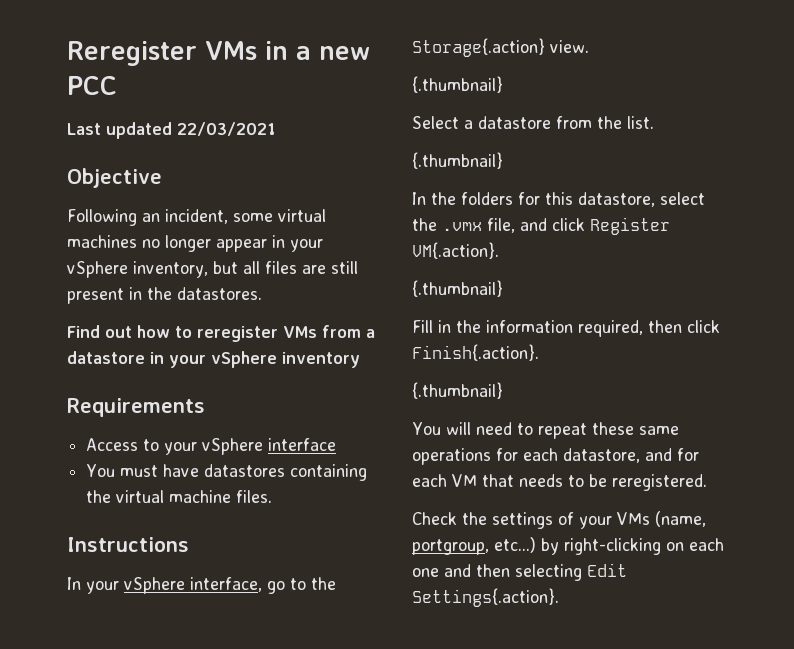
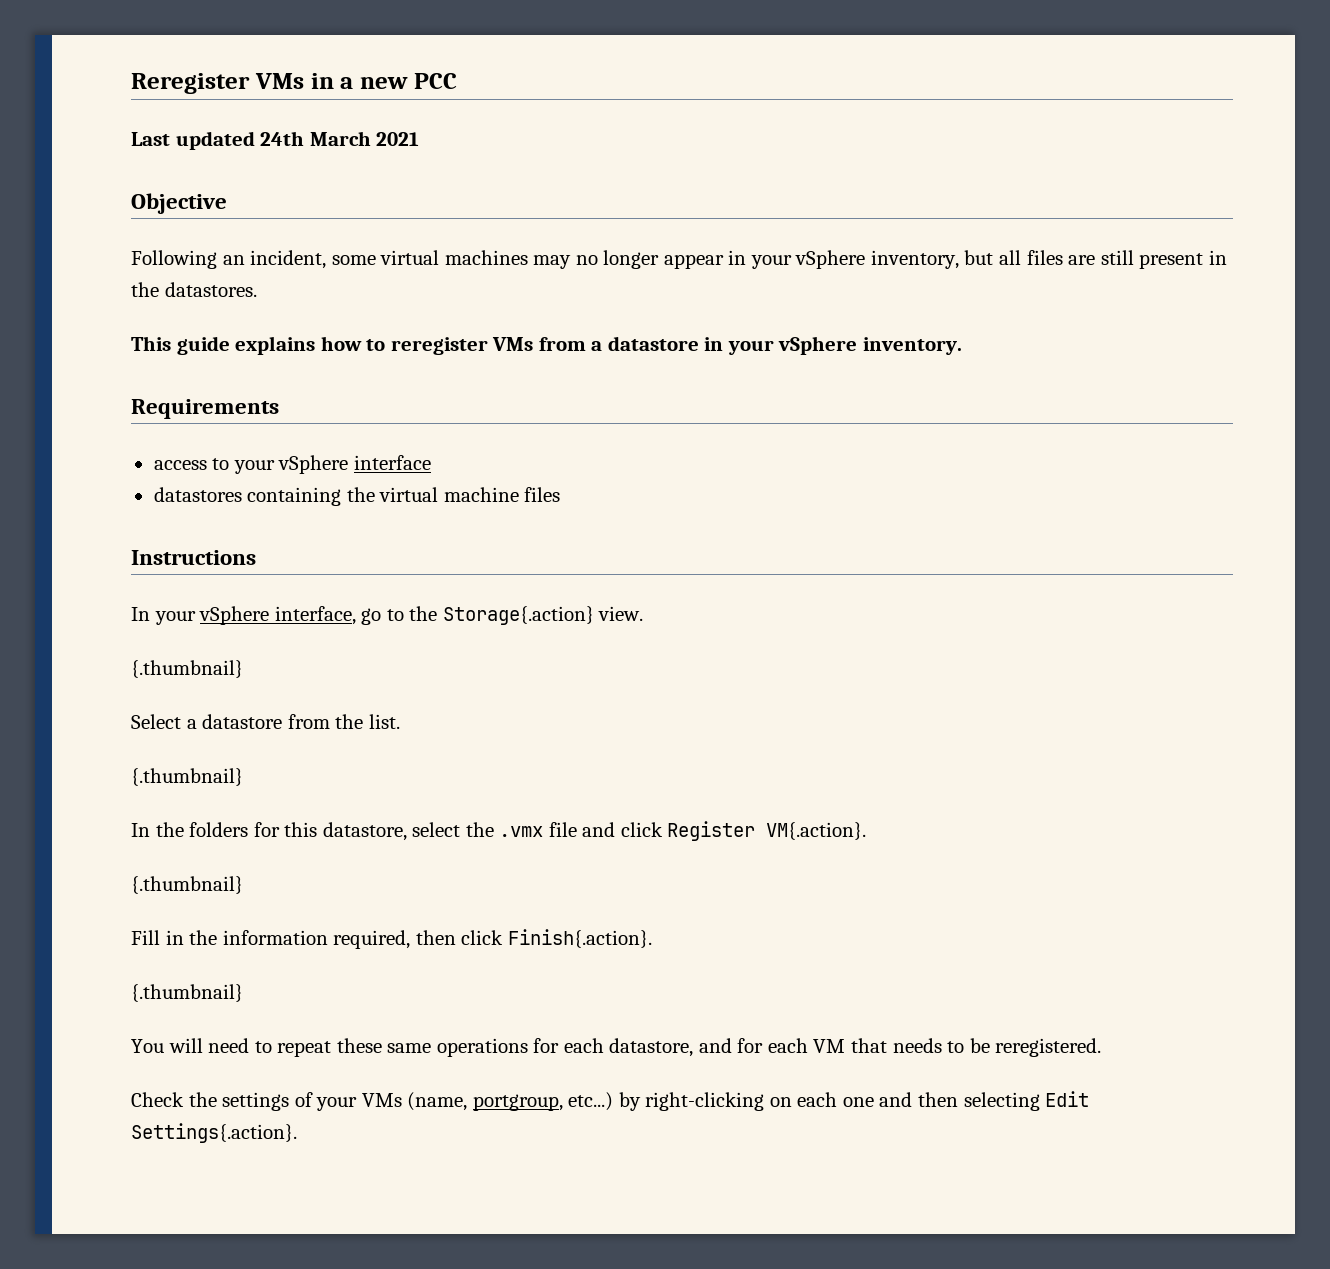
[177,122,276,136] 22/03/2021 -> [260,131,420,146] 24th March 2021
(137, 241) none -> [533,255,572,269] may
[67,325,132,338] Find out -> [131,336,316,355] This guide explains
[282,352,360,368] inventory -> [862,337,962,355] inventory.
[86,438,139,451] Access -> [153,460,207,470] access
[86,464,200,477] You must have -> (431, 462) none
[236,490,273,503] files. -> [524,487,561,502] files
[487,218,515,233] file, -> [548,822,577,837] file

